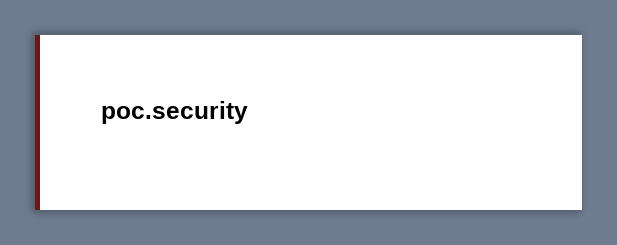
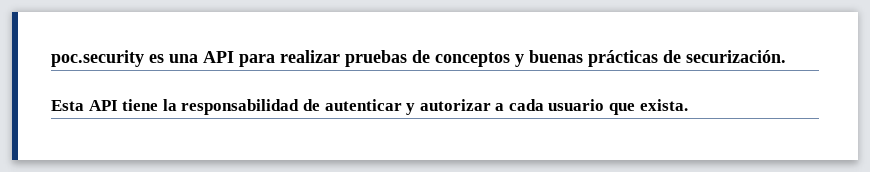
(248, 112) none -> [149,50,786,67] [51,99,688,115] es una API para realizar pruebas de conceptos y buenas prácticas de securización. // Esta API tiene la responsabilidad de autenticar y autorizar a cada usuario que exista.

